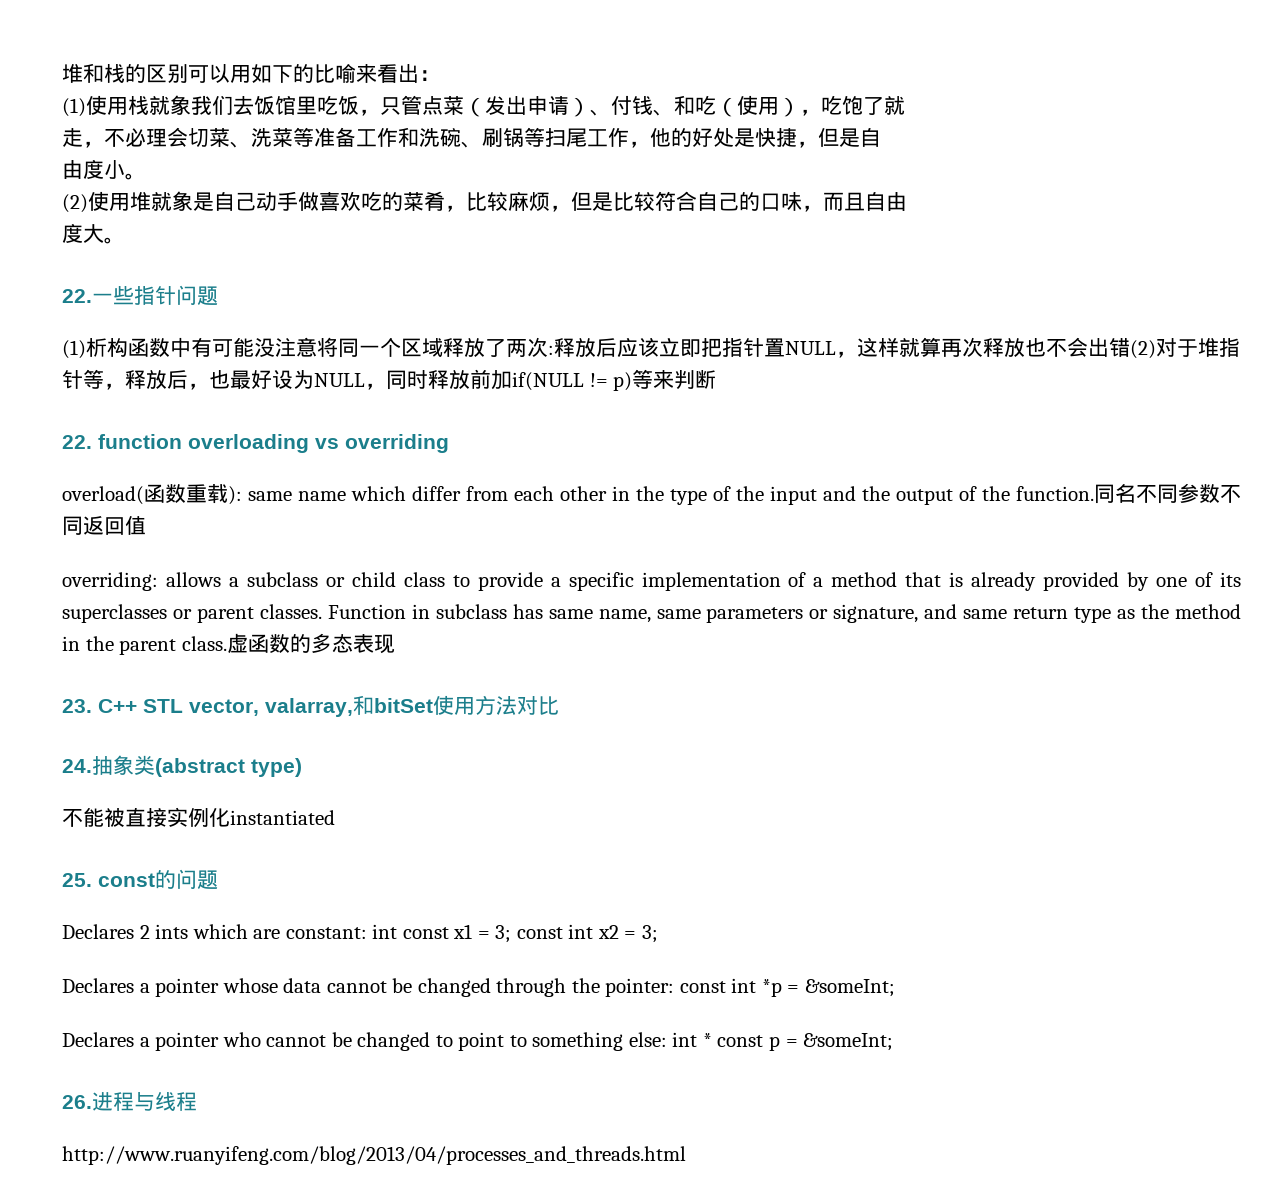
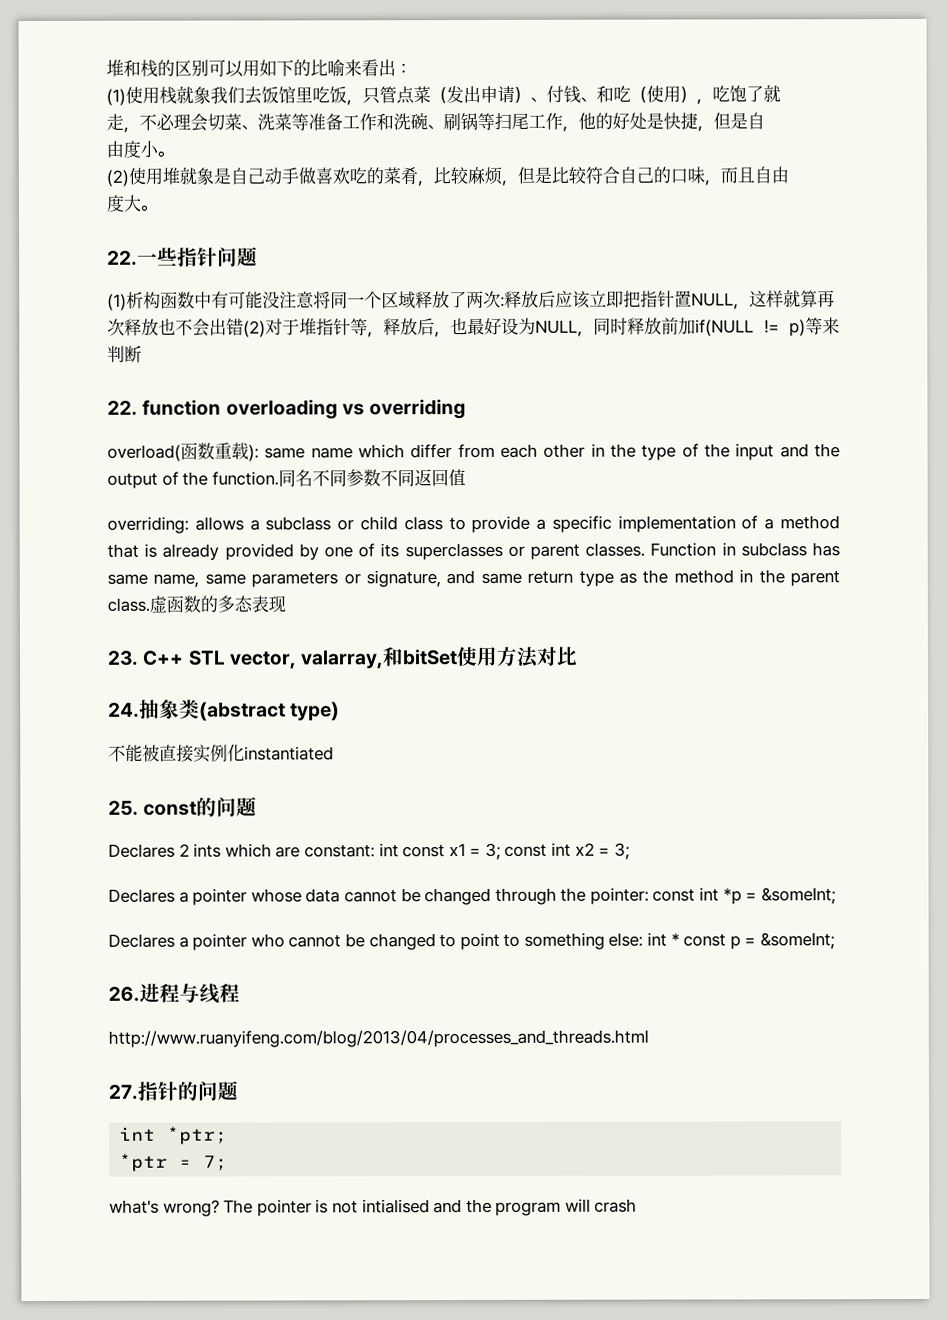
(686, 1155) none -> [108,1080,238,1101] [119,1126,229,1145] [119,1153,229,1172] [109,1198,638,1217] // 27.指针的问题 // int *ptr; // *ptr = 7; // what's wrong? The pointer is not intialised and the program will crash

